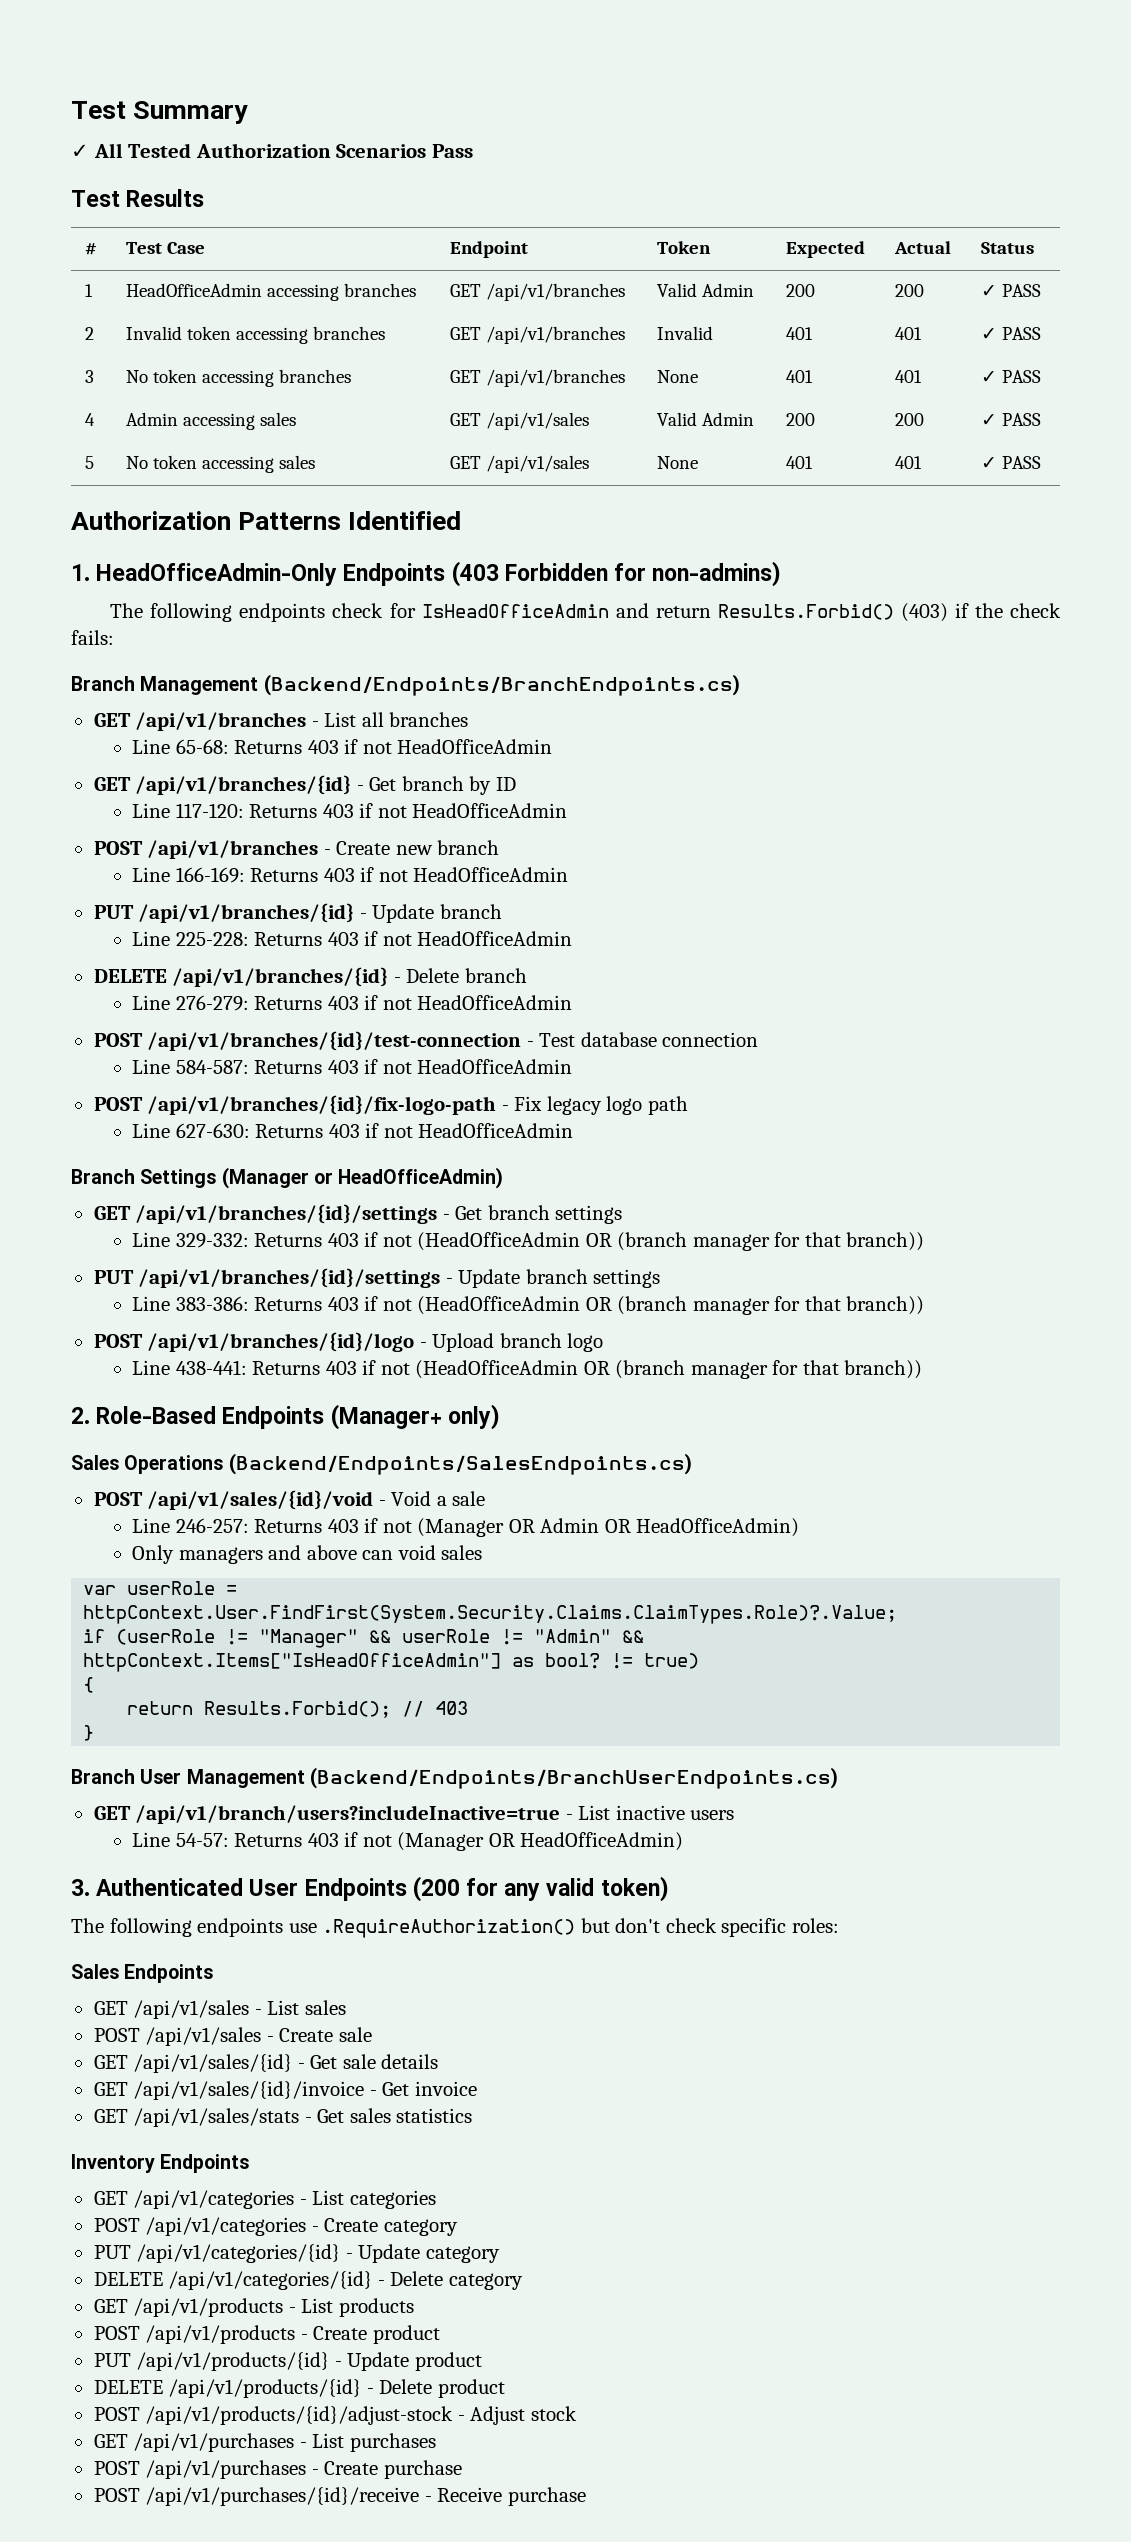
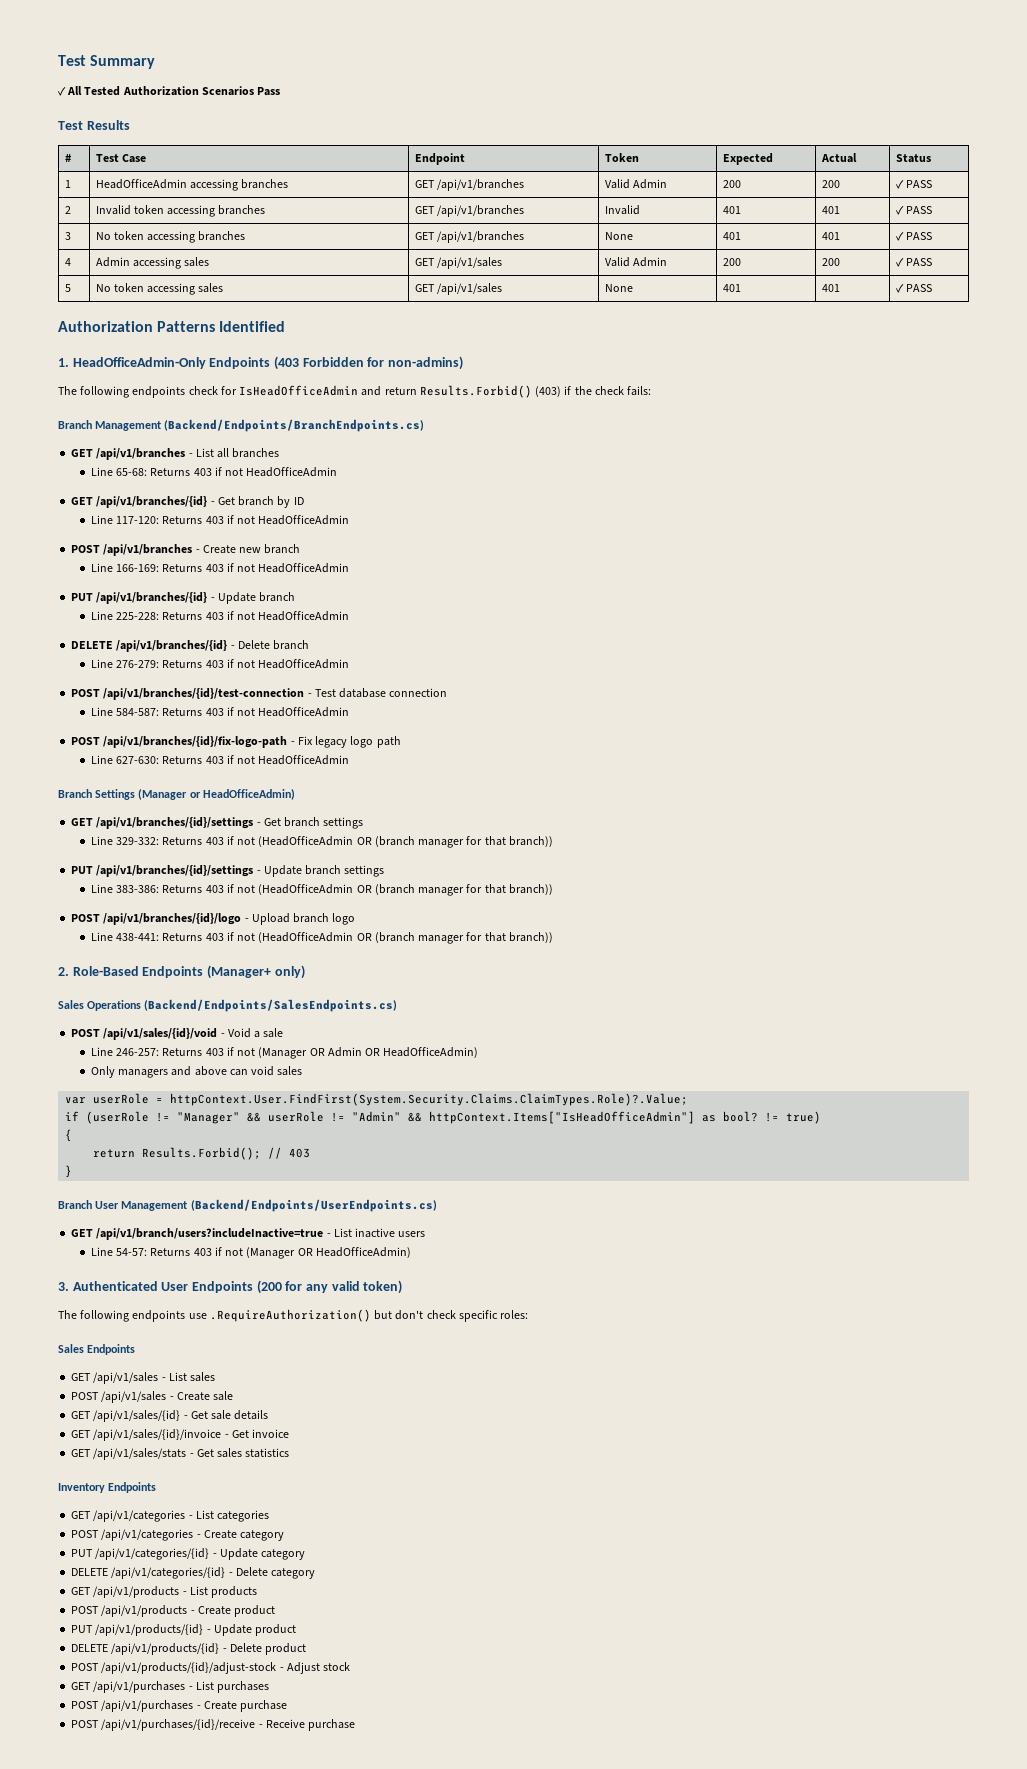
[309,1767,838,1789] (Backend/Endpoints/BranchUserEndpoints.cs) -> [190,1199,437,1212] (Backend/Endpoints/UserEndpoints.cs)

